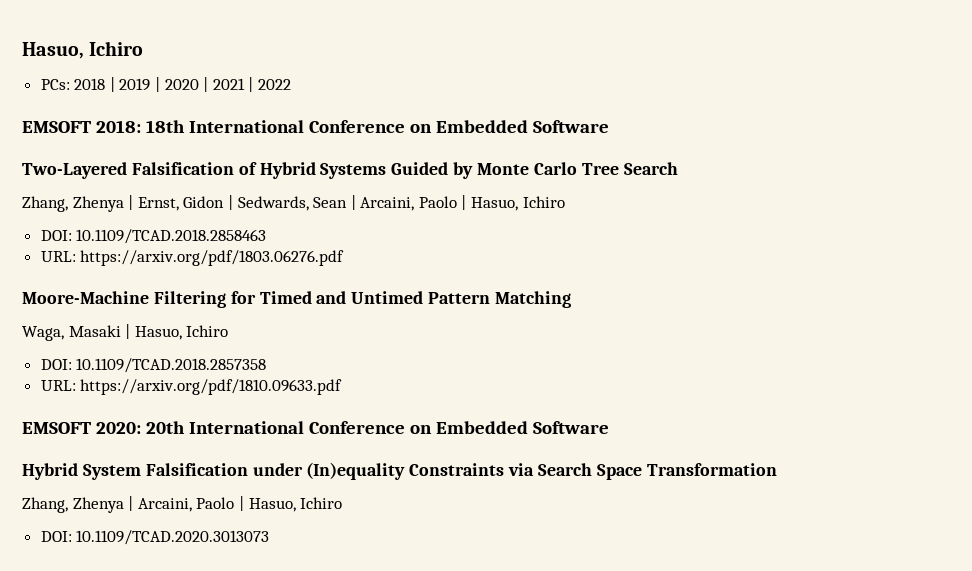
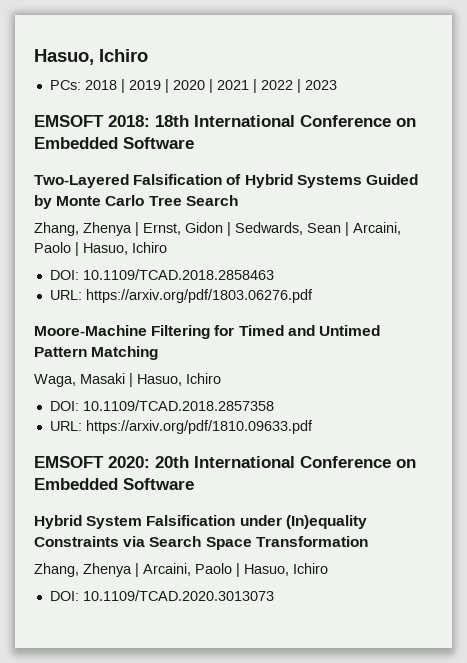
(292, 84) none -> [296,79,337,93] | 2023

